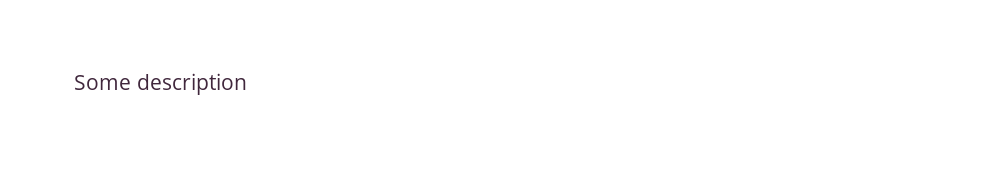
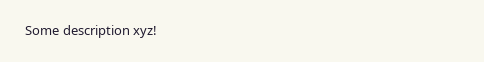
(247, 84) none -> [133,26,158,38] xyz!

